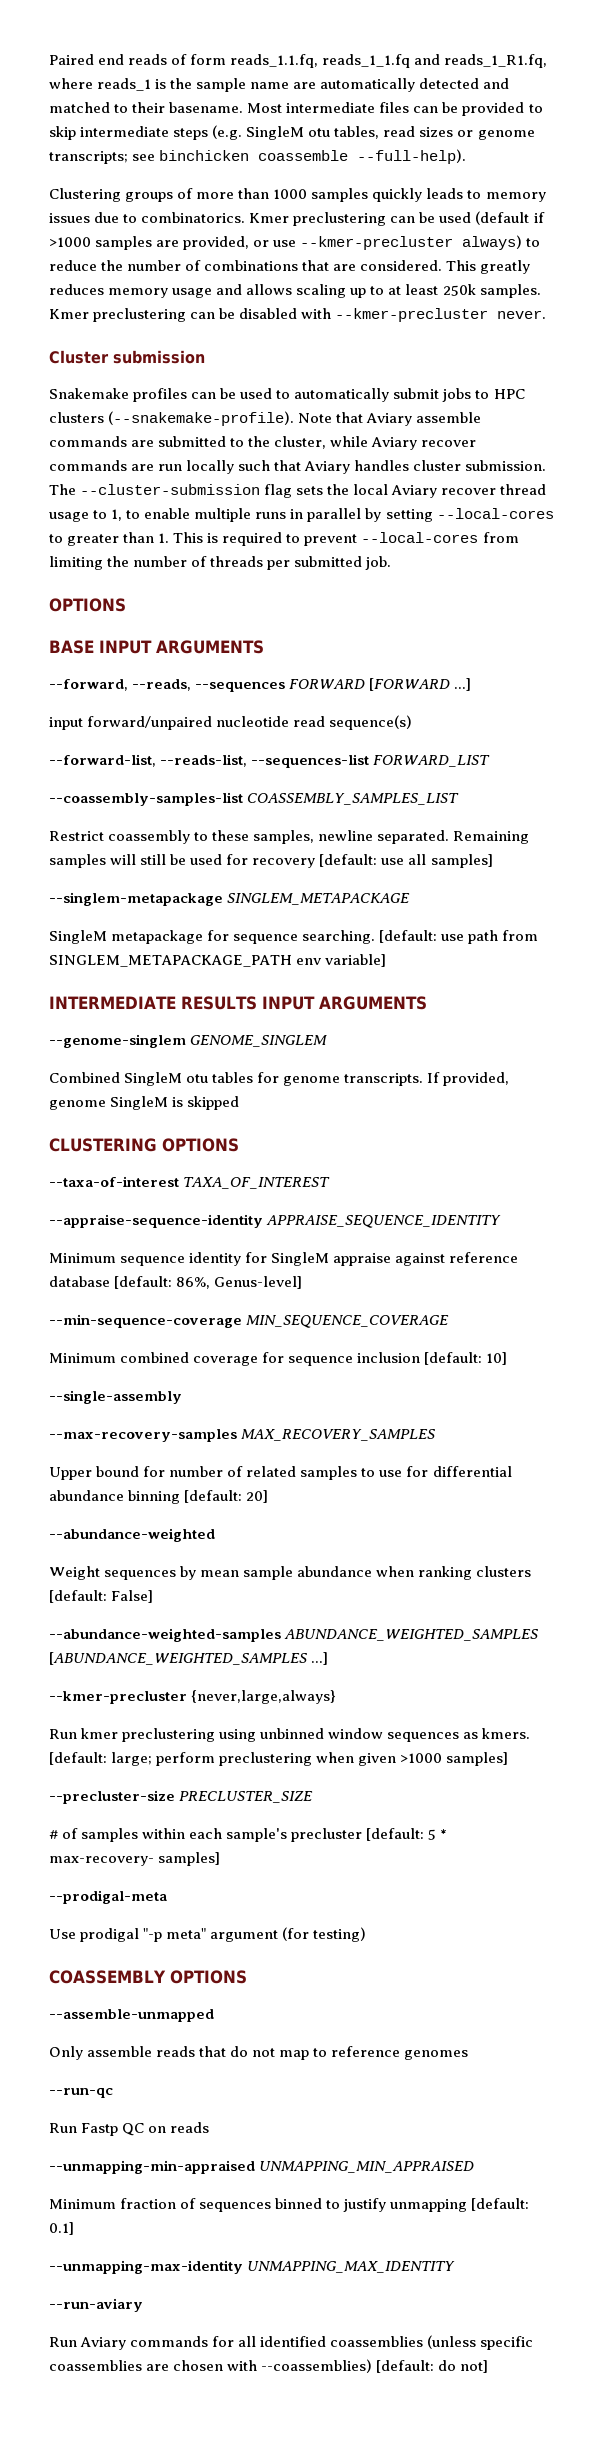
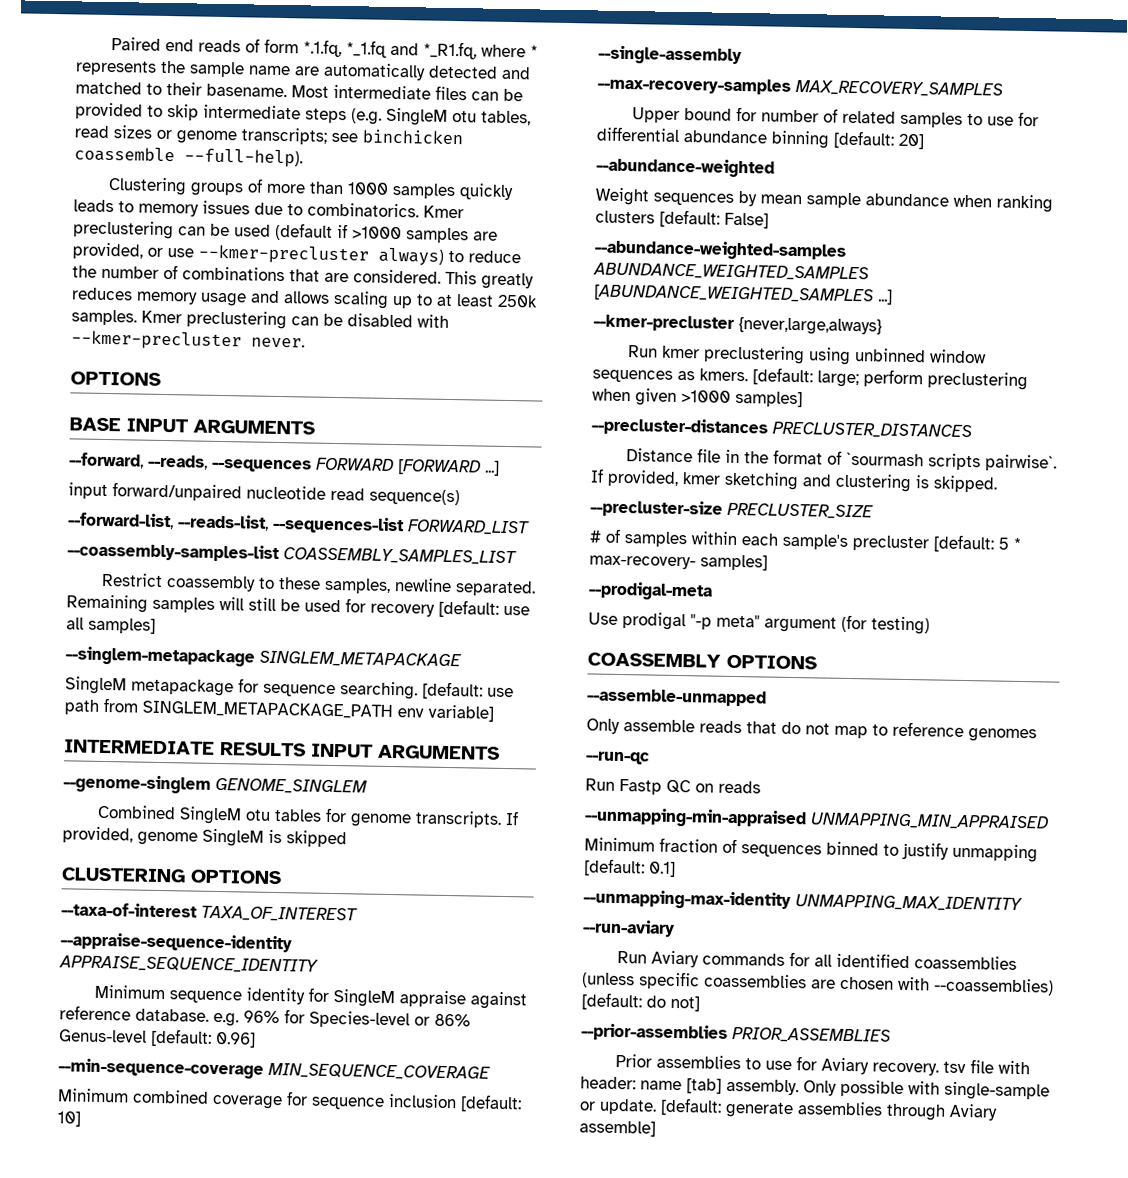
[230,54,548,68] [49,78,167,91] reads_1.1.fq, reads_1_1.fq and reads_1_R1.fq, where reads_1 is -> [303,39,539,60] [75,60,157,76] *.1.fq, *_1.fq and *_R1.fq, where * represents
[49,350,205,364] [49,388,525,402] [49,411,482,426] [49,436,477,450] [49,460,547,474] [49,484,547,498] [49,508,554,522] [49,532,519,546] [49,556,392,570] // Cluster submission // Snakemake profiles can be used to automatically submit jobs to HPC clusters (--snakemake-profile). Note that Aviary assemble commands are submitted to the cluster, while Aviary recover commands are run locally such that Aviary handles cluster submission. The --cluster-submission flag sets the local Aviary recover thread usage to 1, to enable multiple runs in parallel by setting --local-cores to greater than 1. This is required to prevent --local-cores from limiting the number of threads per submitted job. -> (305, 342) none
[49,1276,303,1289] database [default: 86%, Genus-level] -> [135,1008,471,1029] [59,1028,256,1048] database. e.g. 96% for Species-level or 86% Genus-level [default: 0.96]
(509, 1759) none -> [591,417,972,440] [626,448,1058,472] [590,468,998,493] // --precluster-distances PRECLUSTER_DISTANCES // Distance file in the format of `sourmash scripts pairwise`. If provided, kmer sketching and clustering is skipped.
(489, 2366) none -> [581,1023,891,1044] [615,1053,1031,1076] [580,1076,1050,1101] [579,1097,998,1121] [579,1120,656,1137] // --prior-assemblies PRIOR_ASSEMBLIES // Prior assemblies to use for Aviary recovery. tsv file with header: name [tab] assembly. Only possible with single-sample or update. [default: generate assemblies through Aviary assemble]

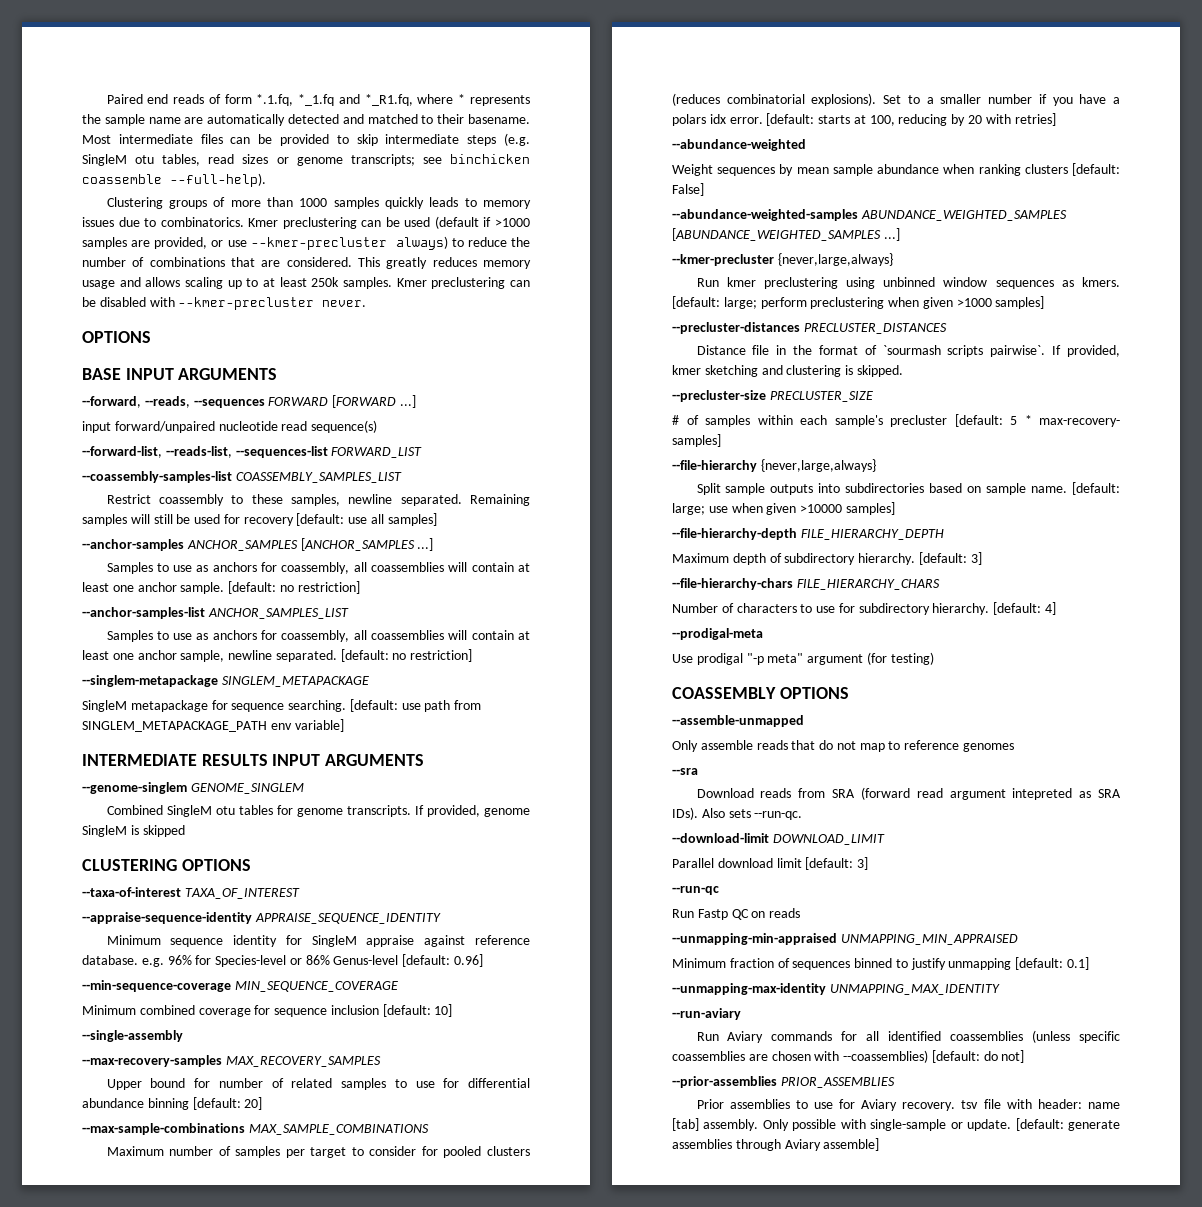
(156, 625) none -> [82,538,434,551] [106,562,530,574] [82,581,360,594] [82,607,349,619] [106,630,530,642] [82,649,473,662] // --anchor-samples ANCHOR_SAMPLES [ANCHOR_SAMPLES ...] // Samples to use as anchors for coassembly, all coassemblies will contain at least one anchor sample. [default: no restriction] // --anchor-samples-list ANCHOR_SAMPLES_LIST // Samples to use as anchors for coassembly, all coassemblies will contain at least one anchor sample, newline separated. [default: no restriction]
(924, 141) none -> [82,1123,429,1135] [106,1146,530,1158] [672,93,1120,106] [672,113,1056,126] // --max-sample-combinations MAX_SAMPLE_COMBINATIONS // Maximum number of samples per target to consider for pooled clusters (reduces combinatorial explosions). Set to a smaller number if you have a polars idx error. [default: starts at 100, reducing by 20 with retries]
(768, 562) none -> [672,459,876,472] [696,482,1120,495] [672,502,895,515] [672,528,944,540] [672,552,982,565] [672,578,940,590] [672,602,1057,615] // --file-hierarchy {never,large,always} // Split sample outputs into subdirectories based on sample name. [default: large; use when given >10000 samples] // --file-hierarchy-depth FILE_HIERARCHY_DEPTH // Maximum depth of subdirectory hierarchy. [default: 3] // --file-hierarchy-chars FILE_HIERARCHY_CHARS // Number of characters to use for subdirectory hierarchy. [default: 4]
(1037, 735) none -> [672,768,698,775] [696,787,1121,800] [672,807,803,820] [672,833,885,845] [672,857,869,870] // --sra // Download reads from SRA (forward read argument intepreted as SRA IDs). Also sets --run-qc. // --download-limit DOWNLOAD_LIMIT // Parallel download limit [default: 3]

